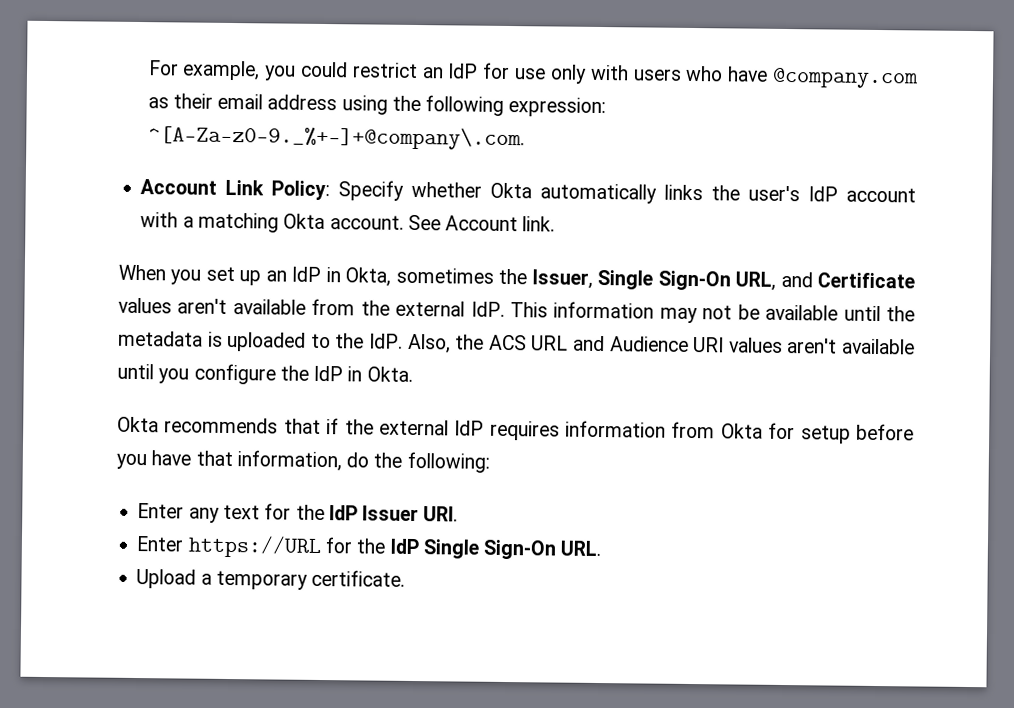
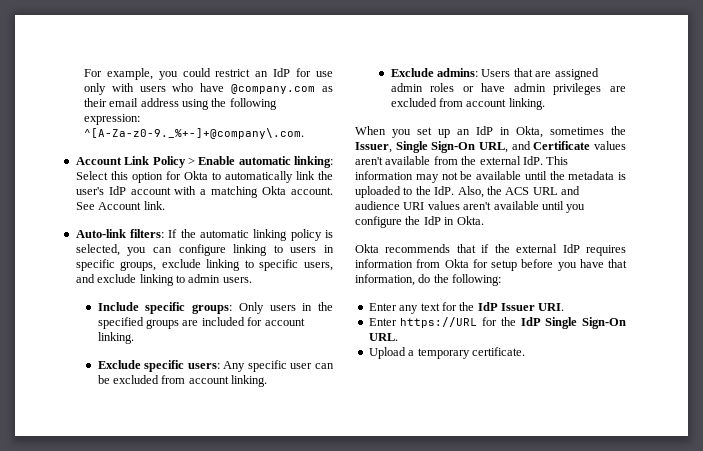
[271,180,704,204] Policy: Specify whether Okta automatically links -> [152,156,333,168] [75,171,315,183] Policy > Enable automatic linking: Select this option for Okta to automatically link
(556, 224) none -> [75,229,333,241] [75,244,334,256] [75,259,333,271] [75,274,252,286] [97,302,333,314] [97,317,305,329] [97,332,134,344] [97,360,334,372] [97,375,268,387] [390,68,599,80] [390,83,626,95] [390,98,545,110] // Auto-link filters: If the automatic linking policy is selected, you can configure linking to users in specific groups, exclude linking to specific users, and exclude linking to admin users. // Include specific groups: Only users in the specified groups are included for account linking. // Exclude specific users: Any specific user can be excluded from account linking. // Exclude admins: Users that are assigned admin roles or have admin privileges are excluded from account linking.
[609,336,689,352] Audience -> [355,201,400,210] audience

